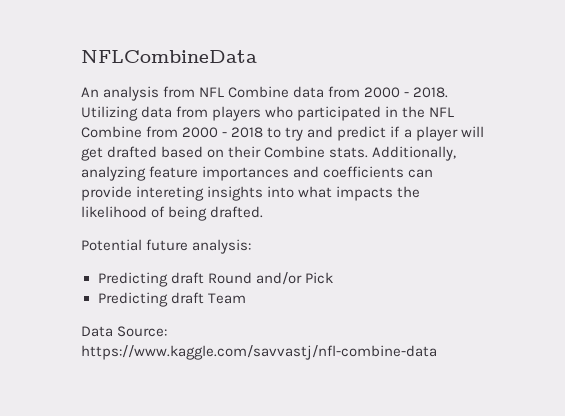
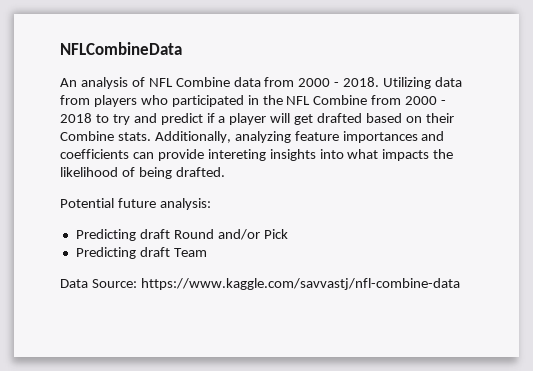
[163,86,196,98] from -> [131,77,145,87] of

